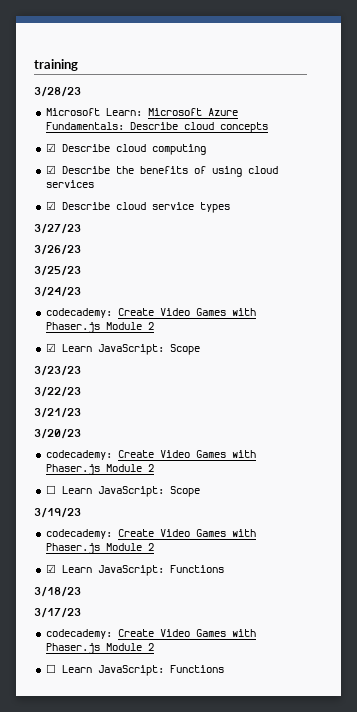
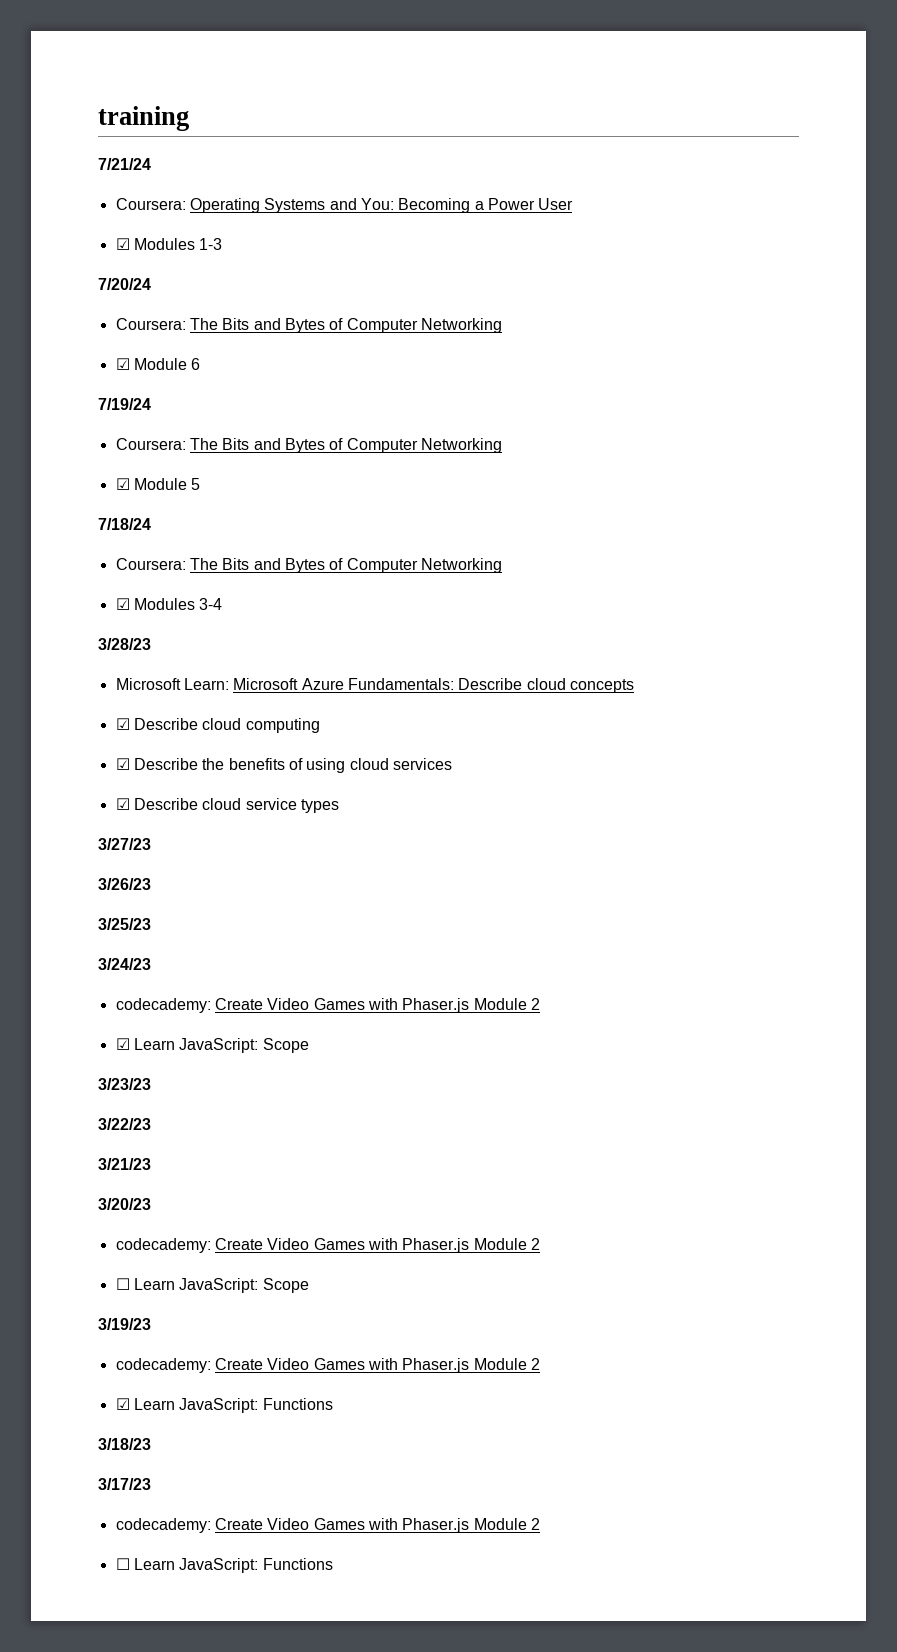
(78, 65) none -> [98,158,151,170] [115,198,574,213] [115,238,223,250] [98,278,151,290] [115,318,502,333] [115,358,201,370] [98,398,151,410] [115,438,502,453] [115,478,201,490] [98,518,151,530] [115,558,502,573] [115,598,223,610] // 7/21/24 // Coursera: Operating Systems and You: Becoming a Power User // ☑ Modules 1-3 // 7/20/24 // Coursera: The Bits and Bytes of Computer Networking // ☑ Module 6 // 7/19/24 // Coursera: The Bits and Bytes of Computer Networking // ☑ Module 5 // 7/18/24 // Coursera: The Bits and Bytes of Computer Networking // ☑ Modules 3-4

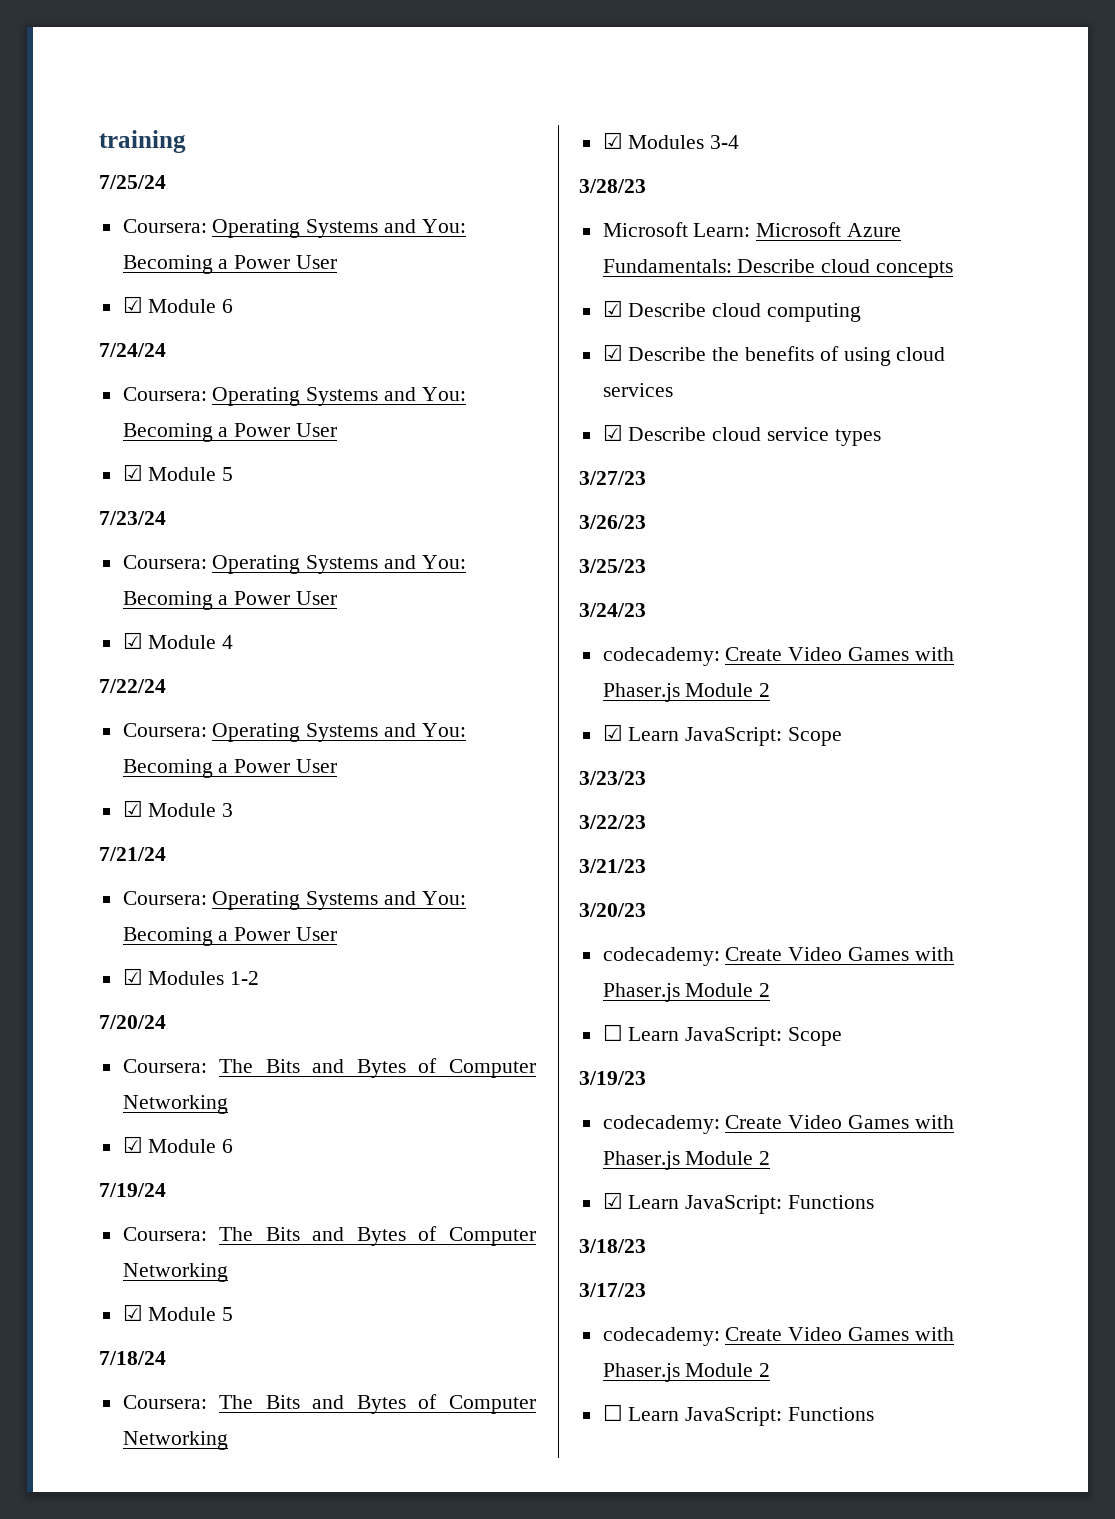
(189, 118) none -> [99,175,166,189] [122,219,466,238] [122,255,338,274] [122,296,234,313] [99,343,166,357] [122,387,466,406] [122,423,338,442] [122,464,234,481] [99,511,166,525] [122,555,466,574] [122,591,338,610] [122,632,234,649] [99,679,166,693] [122,723,466,742] [122,759,338,778] [122,800,234,817] // 7/25/24 // Coursera: Operating Systems and You: Becoming a Power User // ☑ Module 6 // 7/24/24 // Coursera: Operating Systems and You: Becoming a Power User // ☑ Module 5 // 7/23/24 // Coursera: Operating Systems and You: Becoming a Power User // ☑ Module 4 // 7/22/24 // Coursera: Operating Systems and You: Becoming a Power User // ☑ Module 3
[199,238,223,250] 1-3 -> [230,971,260,985] 1-2

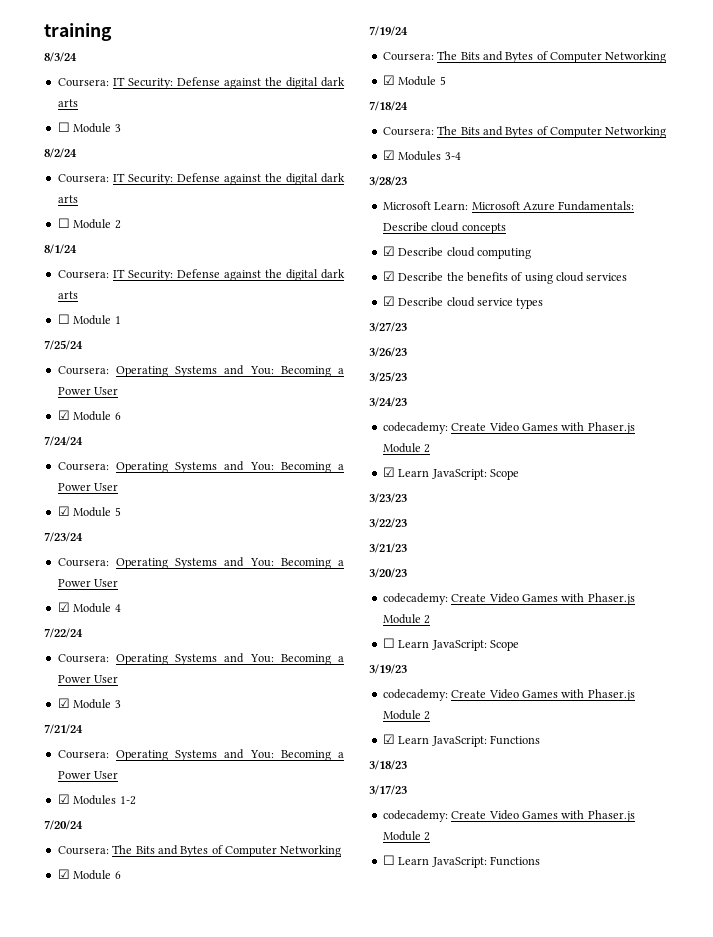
(186, 141) none -> [44,52,77,62] [57,77,345,89] [57,99,78,107] [57,122,121,133] [44,148,77,158] [57,173,345,185] [57,195,78,203] [57,218,121,229] [44,244,77,254] [57,269,345,281] [57,291,78,299] [57,314,121,325] // 8/3/24 // Coursera: IT Security: Defense against the digital dark arts // ☐ Module 3 // 8/2/24 // Coursera: IT Security: Defense against the digital dark arts // ☐ Module 2 // 8/1/24 // Coursera: IT Security: Defense against the digital dark arts // ☐ Module 1

